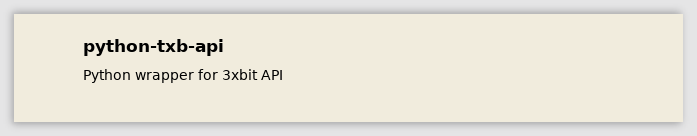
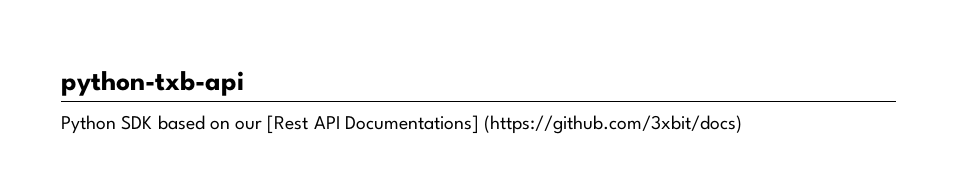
[135,69,283,83] wrapper for 3xbit API -> [121,115,743,134] SDK based on our [Rest API Documentations] (https://github.com/3xbit/docs)

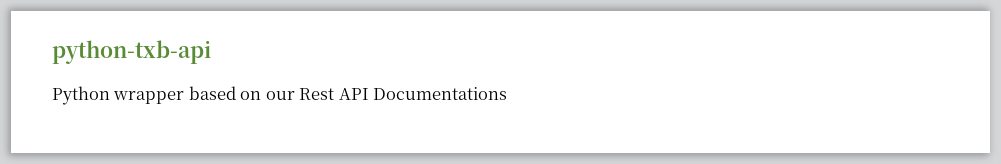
[121,115,153,130] SDK -> [113,91,185,104] wrapper
[267,115,743,134] [Rest API Documentations] (https://github.com/3xbit/docs) -> [299,87,508,100] Rest API Documentations

